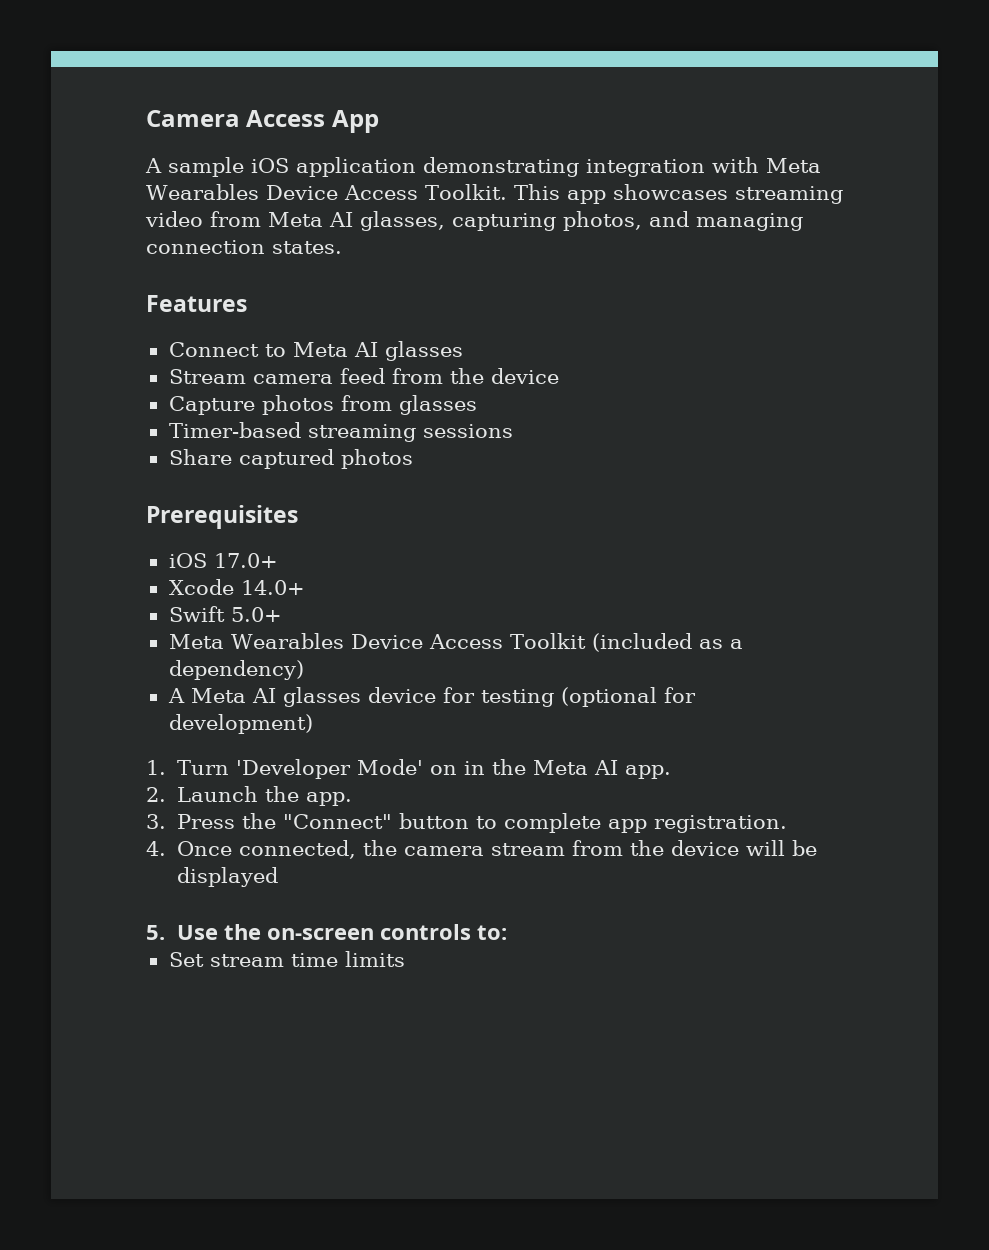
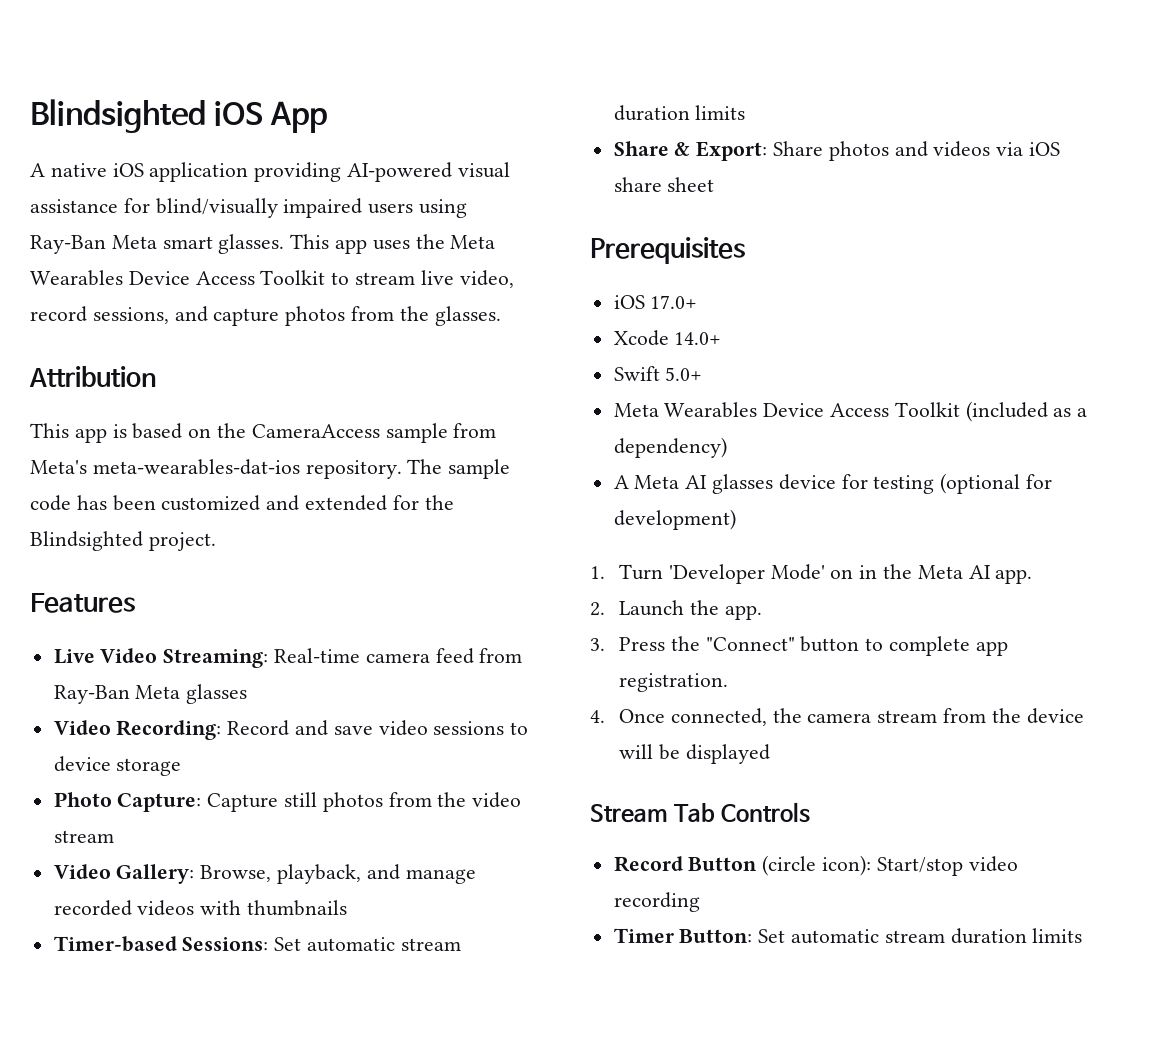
[146,110,326,127] Camera Access -> [30,99,264,133] Blindsighted iOS
[168,157,244,177] sample -> [50,163,107,177] native
[423,157,821,177] [146,184,843,204] [145,211,803,231] [146,240,342,254] [146,295,247,312] [168,341,463,361] [168,368,559,384] [168,395,477,415] [168,422,513,442] [168,449,413,469] demonstrating integration with Meta Wearables Device Access Toolkit. This app showcases streaming video from Meta AI glasses, capturing photos, and managing connection states. // Features // Connect to Meta AI glasses // Stream camera feed from the device // Capture photos from glasses // Timer-based streaming sessions // Share captured photos -> [254,162,510,182] [30,198,468,218] [30,234,496,254] [30,270,514,288] [30,306,501,326] [29,366,156,387] [30,423,497,443] [30,459,511,479] [30,495,454,511] [30,531,216,551] [30,593,135,613] [53,648,523,668] [53,684,248,704] [53,720,529,740] [53,756,182,776] [53,792,522,812] [53,830,114,843] [53,864,476,884] [53,900,348,916] [53,936,461,952] [613,105,746,121] [613,141,1061,161] [613,177,715,192] providing AI-powered visual assistance for blind/visually impaired users using Ray-Ban Meta smart glasses. This app uses the Meta Wearables Device Access Toolkit to stream live video, record sessions, and capture photos from the glasses. // Attribution // This app is based on the CameraAccess sample from Meta's meta-wearables-dat-ios repository. The sample code has been customized and extended for the Blindsighted project. // Features // Live Video Streaming: Real-time camera feed from Ray-Ban Meta glasses // Video Recording: Record and save video sessions to device storage // Photo Capture: Capture still photos from the video stream // Video Gallery: Browse, playback, and manage recorded videos with thumbnails // Timer-based Sessions: Set automatic stream duration limits // Share & Export: Share photos and videos via iOS share sheet
[146,924,507,940] [168,952,338,967] 5. Use the on-screen controls to: // Set stream time -> [590,802,811,823] [613,855,1018,876] [613,892,700,912] [613,928,1027,944] Stream Tab Controls // Record Button (circle icon): Start/stop video recording // Timer Button: Set automatic stream duration

